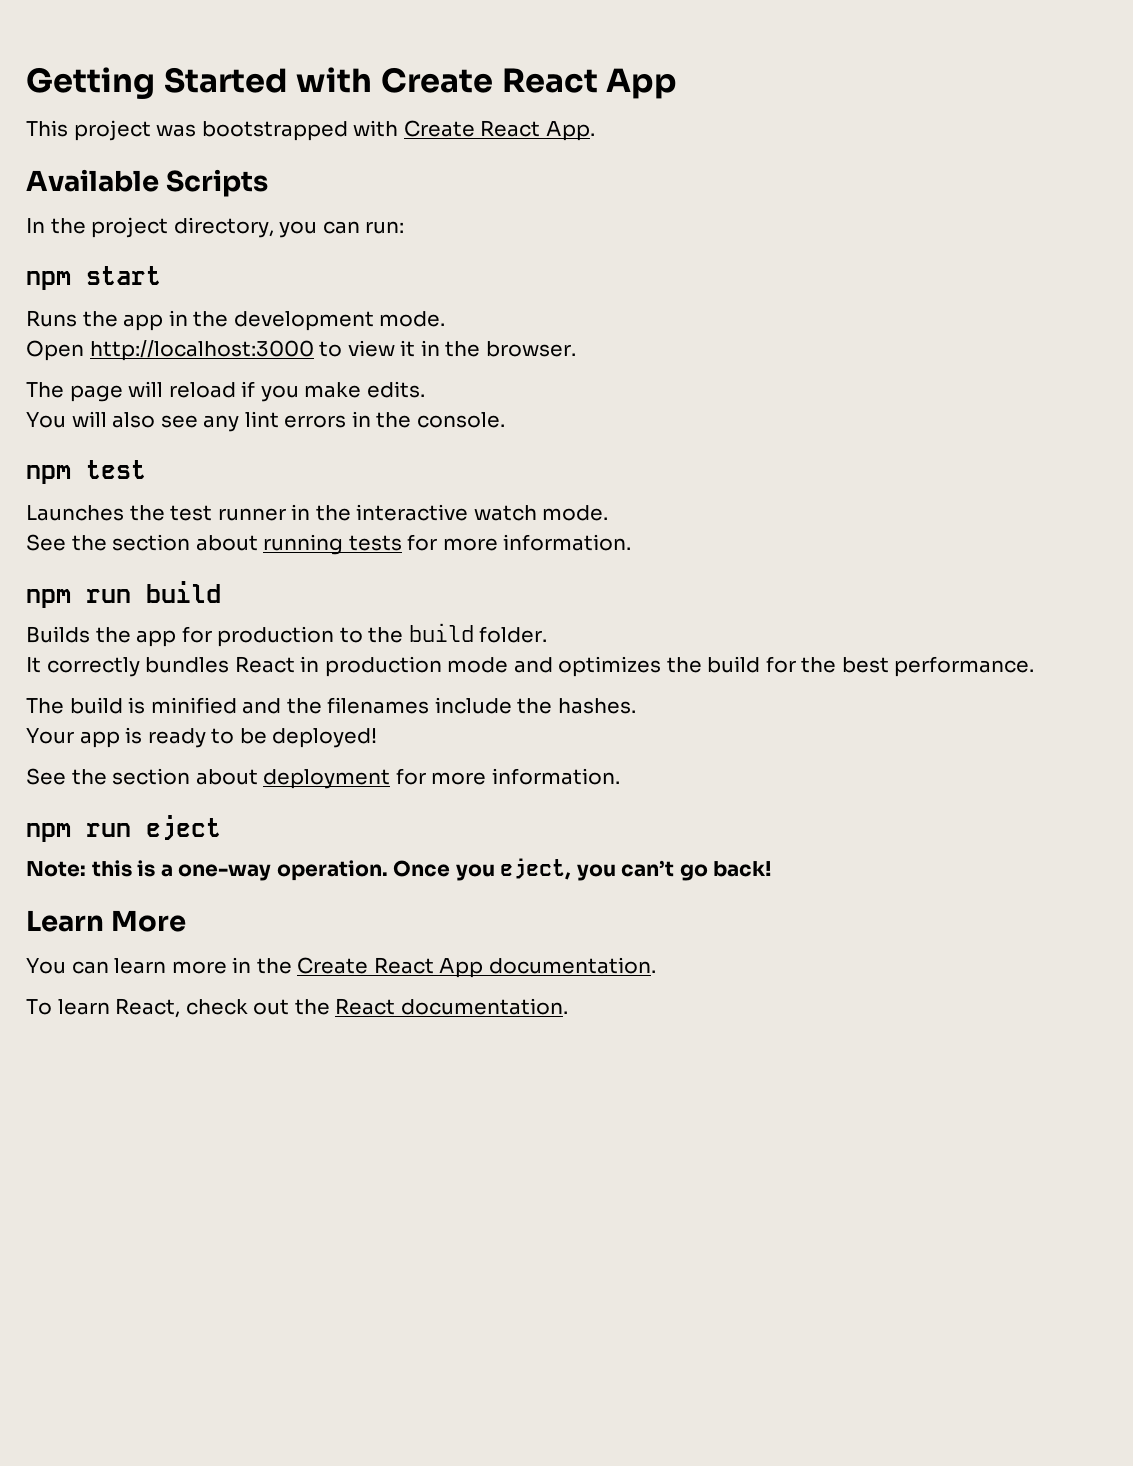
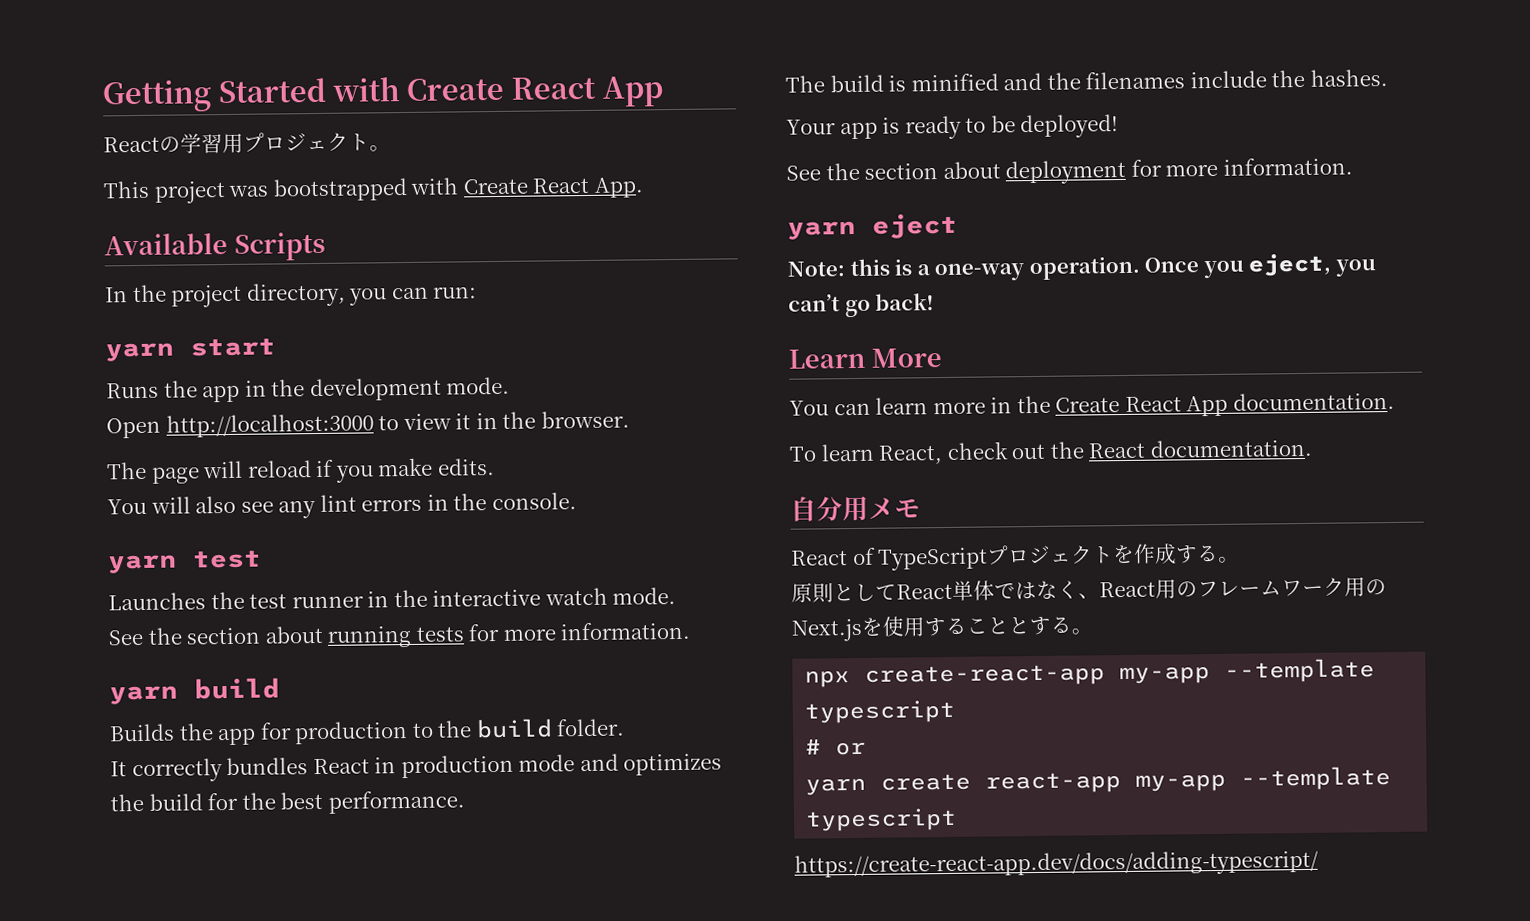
(678, 83) none -> [103,132,391,154] // Reactの学習用プロジェクト。
[26,271,71,290] npm -> [105,342,174,362] yarn
[26,465,71,484] npm -> [108,554,177,574] yarn
[26,589,131,608] npm run -> [109,685,178,705] yarn
[26,823,131,842] npm run -> [787,220,856,240] yarn
(568, 1006) none -> [790,495,921,522] [791,543,1241,571] [791,577,1387,604] [791,616,1093,642] [804,658,1376,688] [804,699,956,724] [805,738,867,756] [805,766,1392,796] [805,807,958,832] [794,849,1319,879] // 自分用メモ // React of TypeScriptプロジェクトを作成する。 // 原則としてReact単体ではなく、React用のフレームワーク用のNext.jsを使用することとする。 // npx create-react-app my-app --template typescript // # or // yarn create react-app my-app --template typescript // https://create-react-app.dev/docs/adding-typescript/

